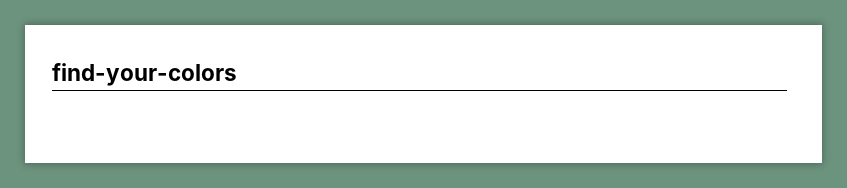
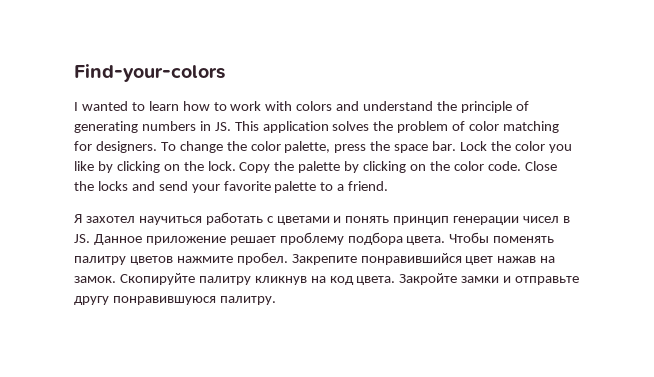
[52,63,237,86] find-your-colors -> [74,64,225,82] [74,101,529,113] [74,121,560,133] [74,141,572,153] [74,161,557,173] [74,181,389,193] [74,212,571,225] [74,232,555,245] [74,252,556,265] [74,273,580,285] [74,296,276,305] Find-your-colors // I wanted to learn how to work with colors and understand the principle of generating numbers in JS. This application solves the problem of color matching for designers. To change the color palette, press the space bar. Lock the color you like by clicking on the lock. Copy the palette by clicking on the color code. Close the locks and send your favorite palette to a friend. // Я захотел научиться работать с цветами и понять принцип генерации чисел в JS. Данное приложение решает проблему подбора цвета. Чтобы поменять палитру цветов нажмите пробел. Закрепите понравившийся цвет нажав на замок. Скопируйте палитру кликнув на код цвета. Закройте замки и отправьте другу понравившуюся палитру.

